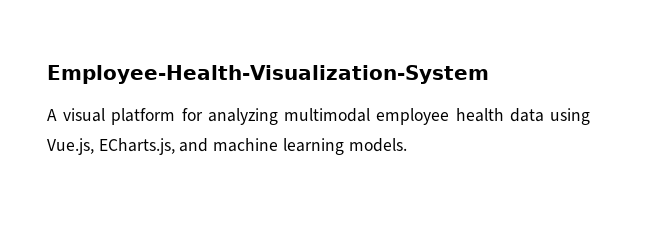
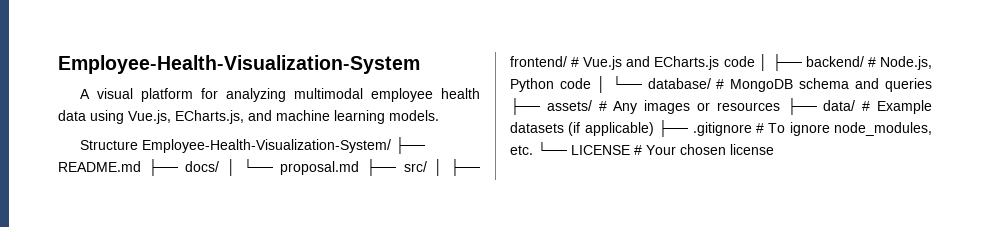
(407, 145) none -> [79,137,425,154] [58,159,481,176] [510,54,932,71] [510,76,932,93] [510,98,932,115] [510,120,932,137] [510,142,774,155] // Structure Employee-Health-Visualization-System/ ├── README.md ├── docs/ │ └── proposal.md ├── src/ │ ├── frontend/ # Vue.js and ECharts.js code │ ├── backend/ # Node.js, Python code │ └── database/ # MongoDB schema and queries ├── assets/ # Any images or resources ├── data/ # Example datasets (if applicable) ├── .gitignore # To ignore node_modules, etc. └── LICENSE # Your chosen license

